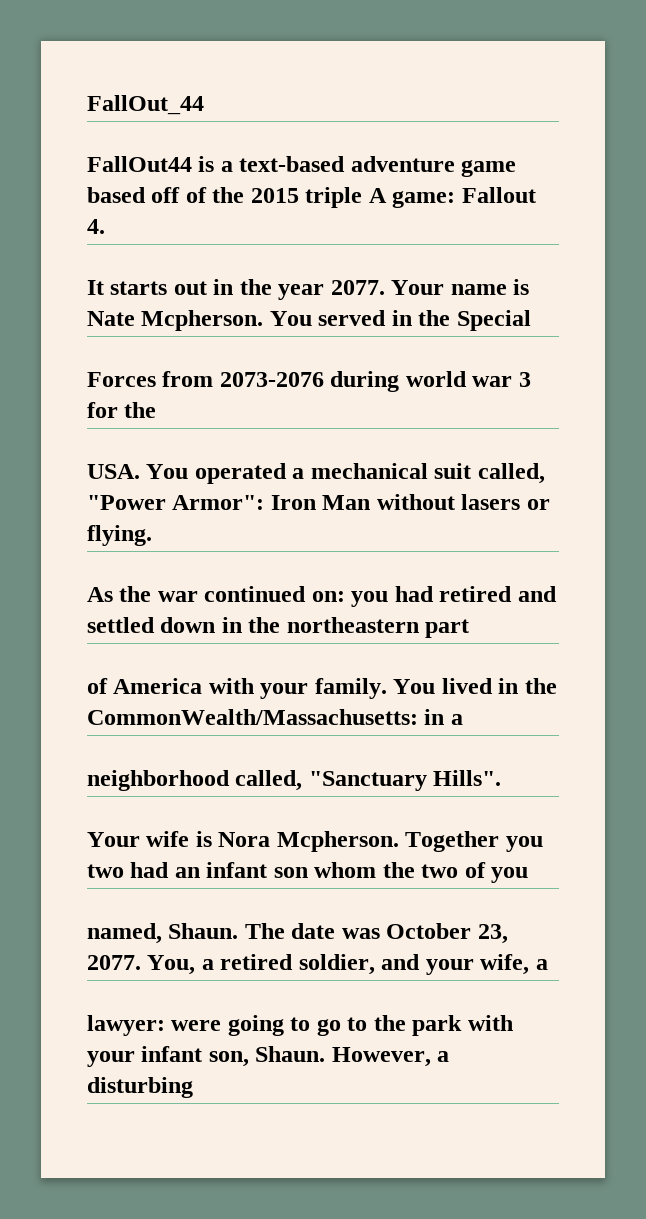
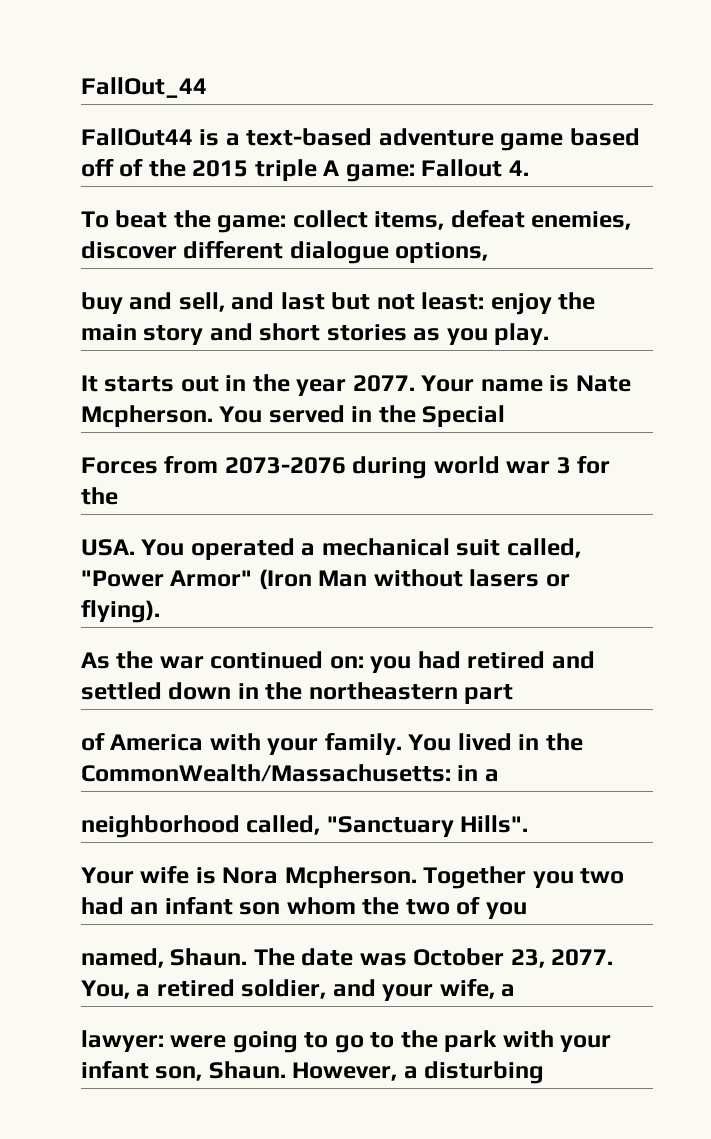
(105, 226) none -> [81,209,632,233] [81,240,489,264] [81,292,596,315] [81,323,550,345] // To beat the game: collect items, defeat enemies, discover different dialogue options, // buy and sell, and last but not least: enjoy the main story and short stories as you play.
[172,495,316,510] Armor": Iron -> [170,569,312,590] Armor" (Iron
[87,525,152,546] flying. -> [81,599,160,623] flying).

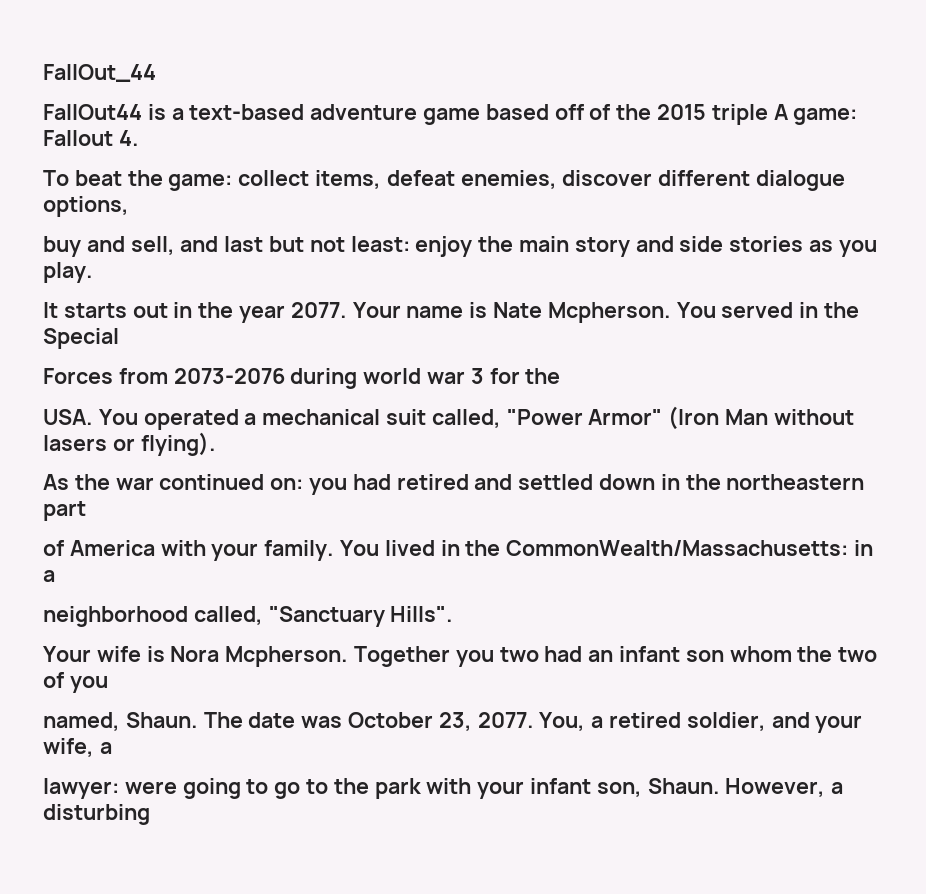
[259,323,321,341] short -> [679,236,724,252] side

